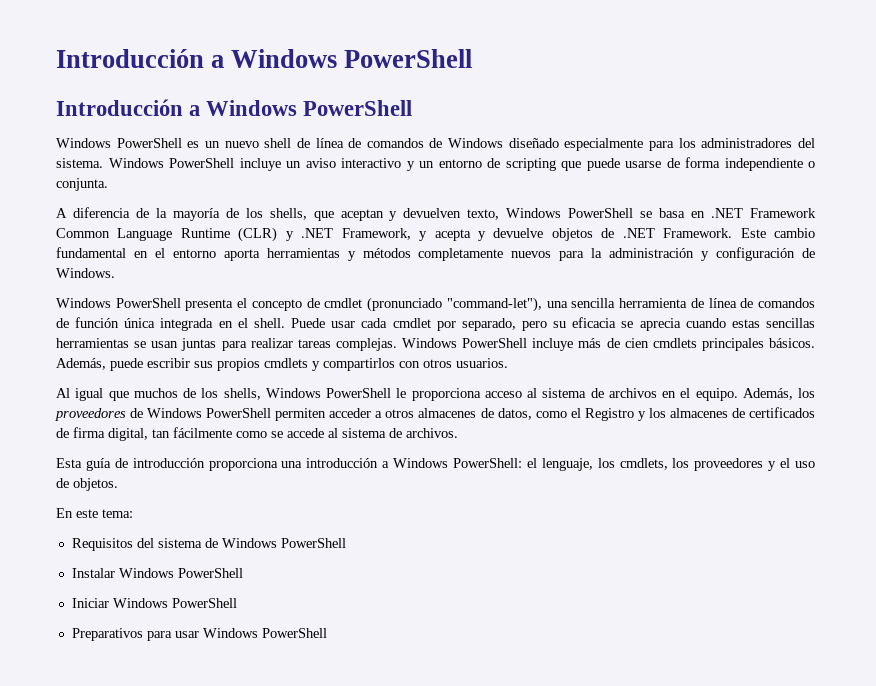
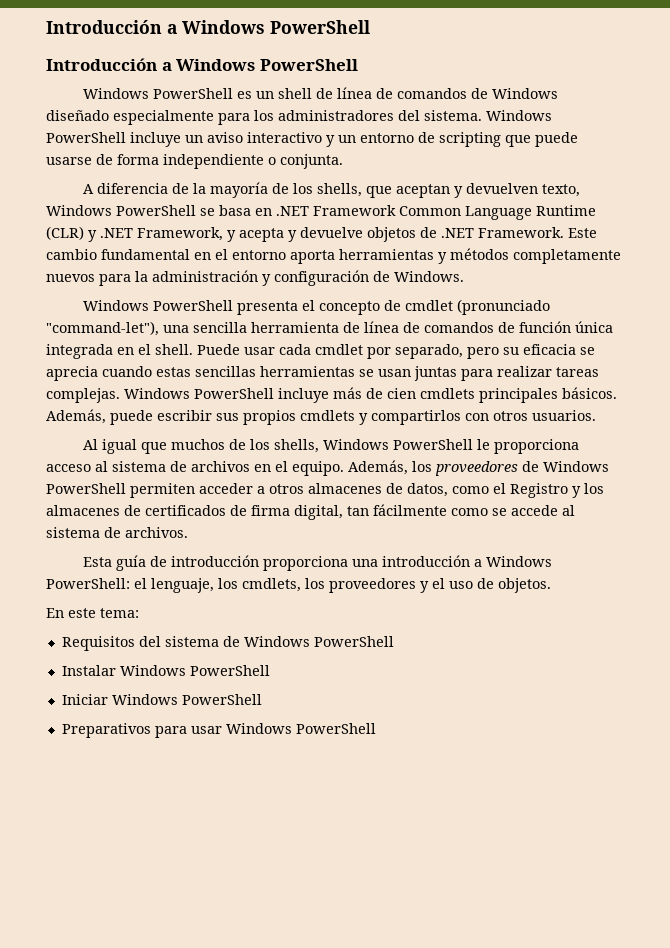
[224,141,259,148] nuevo -> (275, 95) none

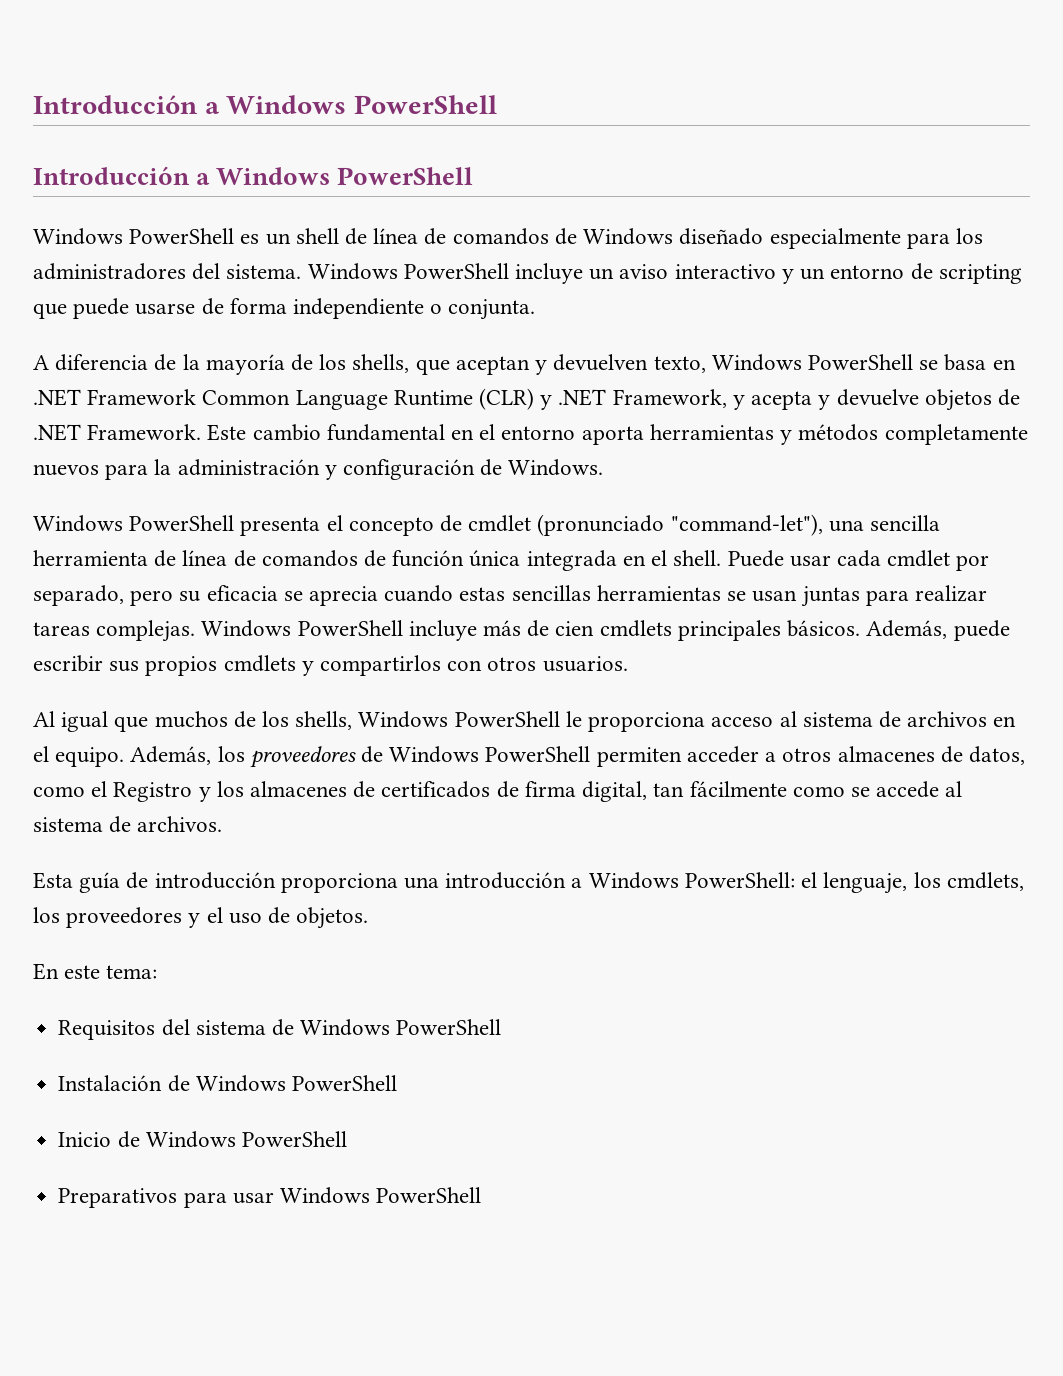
[61,665,270,676] [61,694,108,705] Instalar Windows PowerShell // Iniciar -> [58,1075,397,1092] [58,1131,140,1148] Instalación de Windows PowerShell // Inicio de

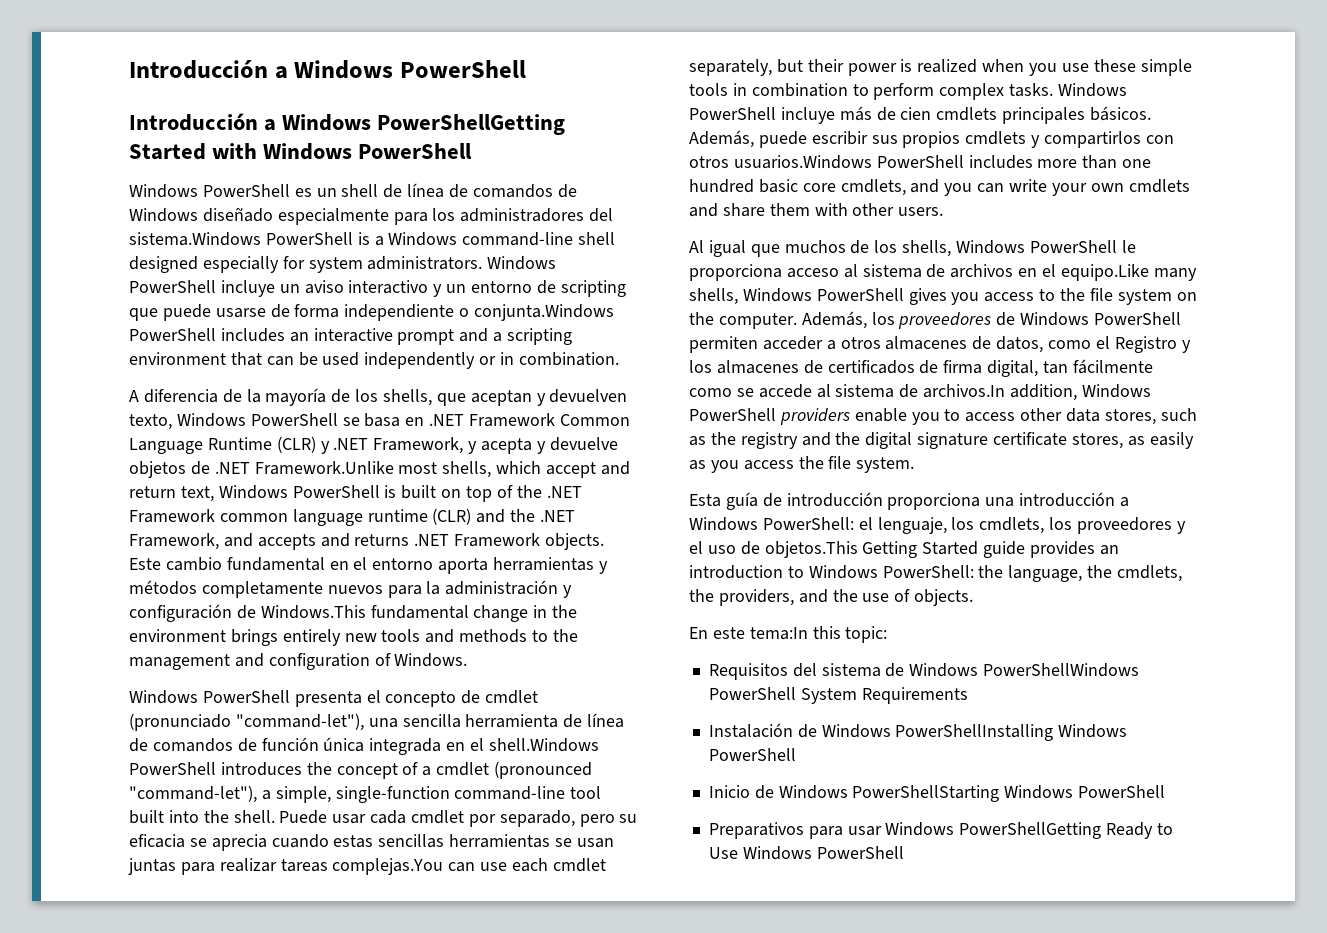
(331, 176) none -> [377,114,566,135] [129,143,353,160] PowerShellGetting Started with Windows
[226,264,302,279] sistema. -> [129,232,616,246] [129,256,483,273] sistema.Windows PowerShell is a Windows command-line shell designed especially for system administrators.
[448,299,536,320] conjunta. -> [474,304,615,321] [129,328,573,345] [129,352,619,369] conjunta.Windows PowerShell includes an interactive prompt and a scripting environment that can be used independently or in combination.
[87,424,202,440] Framework. -> [254,461,630,478] [129,485,582,502] [129,508,576,526] [129,533,605,550] Framework.Unlike most shells, which accept and return text, Windows PowerShell is built on top of the .NET Framework common language runtime (CLR) and the .NET Framework, and accepts and returns .NET Framework objects.
(503, 467) none -> [260,605,578,622] [129,629,578,646] [129,653,391,670] Windows.This fundamental change in the environment brings entirely new tools and methods to the management and configuration of
(668, 558) none -> [488,738,599,752] [129,761,593,779] [129,785,602,803] [129,810,229,824] shell.Windows PowerShell introduces the concept of a cmdlet (pronounced "command-let"), a simple, single-function command-line tool built into the
[96,620,196,642] complejas. -> [332,858,606,875] [689,59,1192,76] [689,83,1054,100] complejas.You can use each cmdlet separately, but their power is realized when you use these simple tools in combination to perform complex tasks.
[542,656,628,672] usuarios. -> [733,155,1152,169] [689,179,1190,196] [689,203,944,217] usuarios.Windows PowerShell includes more than one hundred basic core cmdlets, and you can write your own cmdlets and share them with other users.
[55,747,125,767] equipo. -> [1060,264,1197,281] [689,288,1197,305] [689,312,797,329] equipo.Like many shells, Windows PowerShell gives you access to the file system on the computer.
[137,816,223,832] archivos. -> [923,384,1151,401] [689,408,1197,425] [689,432,1194,449] [689,456,915,473] archivos.In addition, Windows PowerShell providers enable you to access other data stores, such as the registry and the digital signature certificate stores, as easily as you access the file system.
[296,907,369,929] objetos. -> [764,541,1119,558] [689,565,1183,582] [689,589,974,606] objetos.This Getting Started guide provides an introduction to Windows PowerShell: the language, the cmdlets, the providers, and the use of objects.
[106,965,158,979] tema: -> [749,626,888,643] tema:In this topic:
[396,1019,502,1035] PowerShell -> [983,663,1140,677] [708,687,968,704] PowerShellWindows PowerShell System Requirements
(286, 1083) none -> [895,724,1128,741] PowerShellInstalling Windows
(236, 1139) none -> [852,785,1074,802] PowerShellStarting Windows
(370, 1195) none -> [959,822,1173,839] [708,846,812,860] PowerShellGetting Ready to Use Windows

